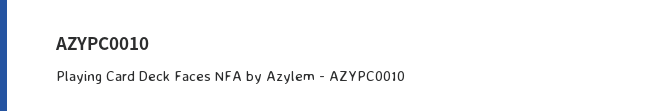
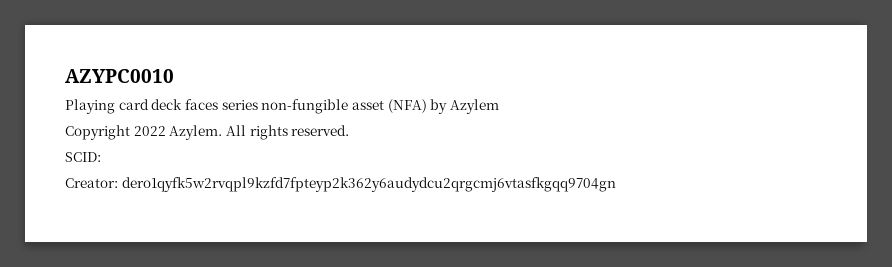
[106,71,405,84] Card Deck Faces NFA by Azylem - AZYPC0010 -> [118,99,499,114] [65,125,350,140] [65,152,101,162] [65,177,616,192] card deck faces series non-fungible asset (NFA) by Azylem // Copyright 2022 Azylem. All rights reserved. // SCID: // Creator: dero1qyfk5w2rvqpl9kzfd7fpteyp2k362y6audydcu2qrgcmj6vtasfkgqq9704gn

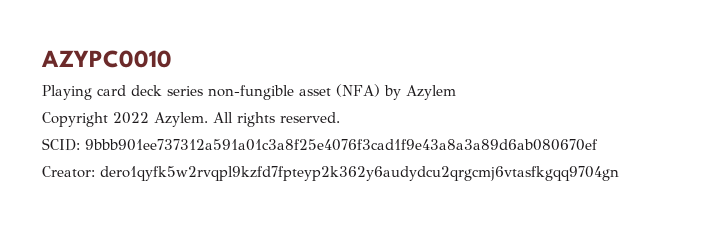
[184,99,218,110] faces -> (162, 90) none
(101, 157) none -> [85,139,598,151] 9bbb901ee737312a591a01c3a8f25e4076f3cad1f9e43a8a3a89d6ab080670ef

